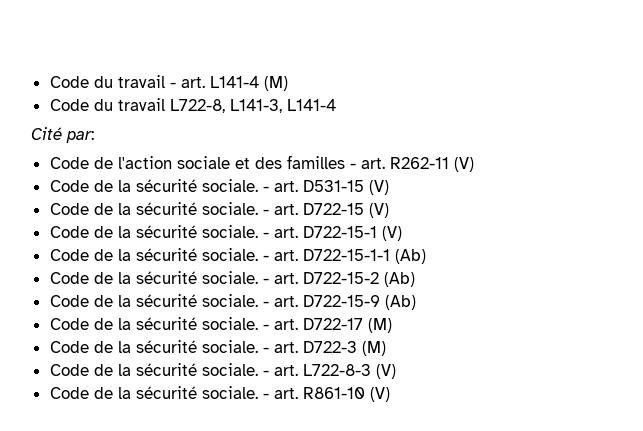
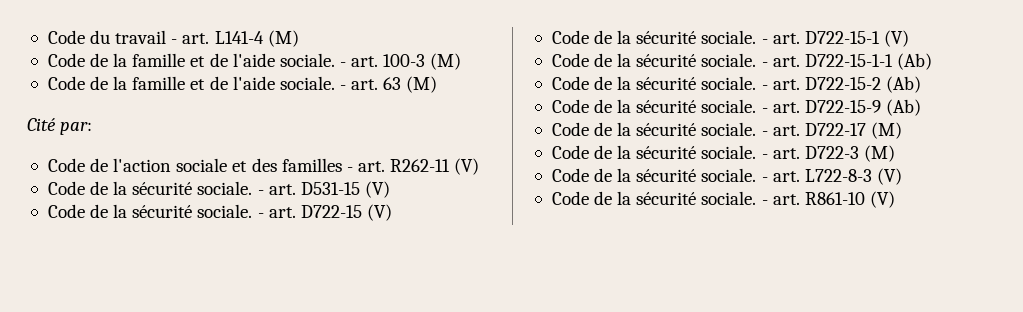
[93,98,336,113] du travail L722-8, L141-3, L141-4 -> [90,53,462,70] [47,76,438,93] de la famille et de l'aide sociale. - art. 100-3 (M) // Code de la famille et de l'aide sociale. - art. 63 (M)

